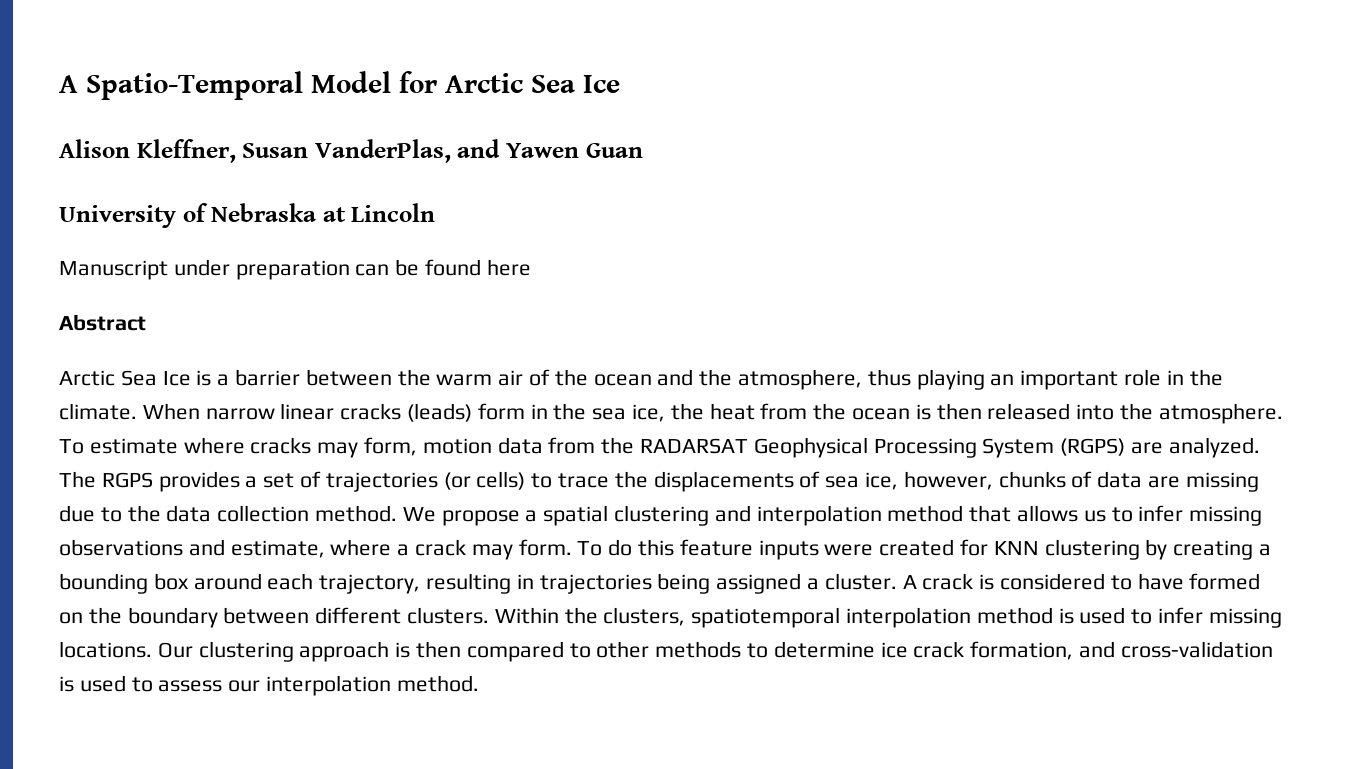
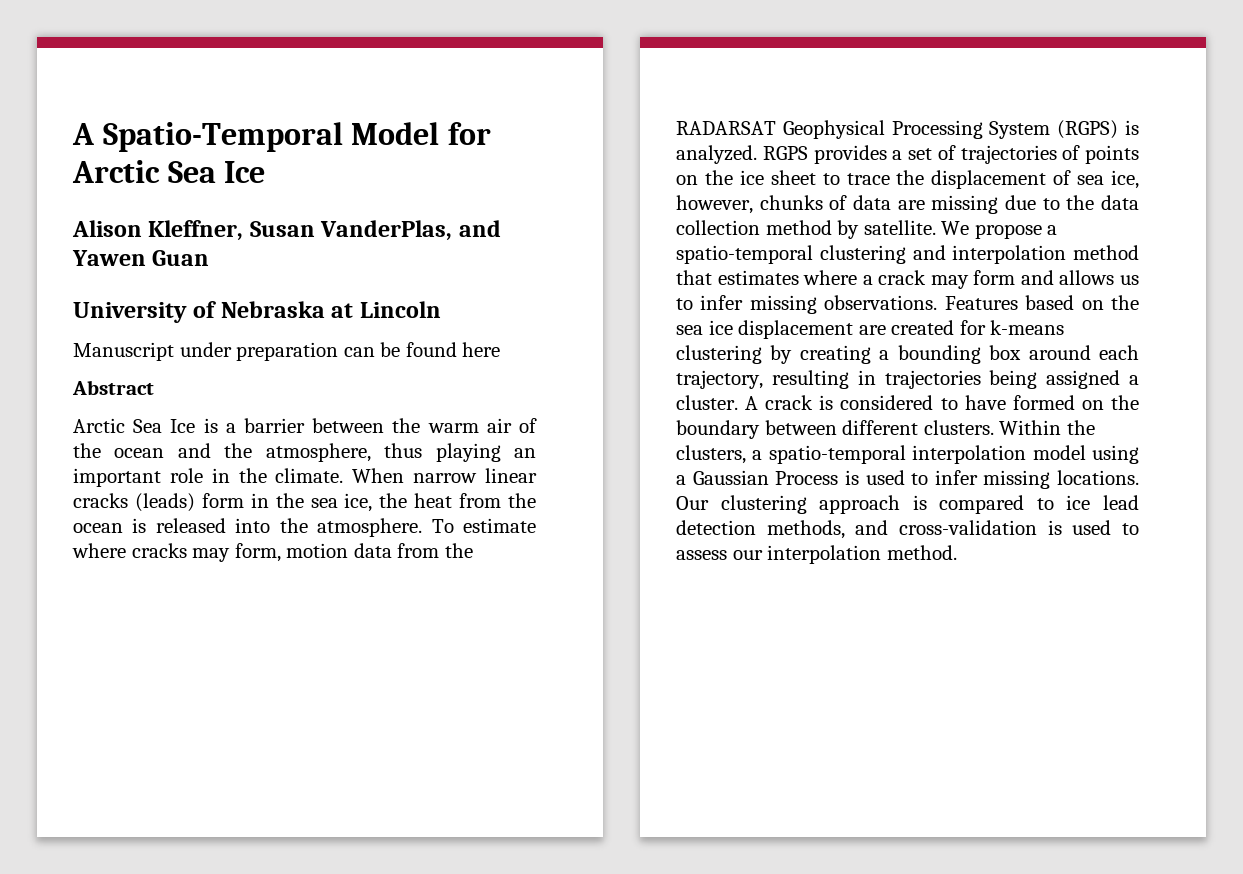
[936,403,982,420] then -> (147, 525) none
[1131,437,1260,458] [59,471,96,488] are analyzed. The -> [1125,120,1139,135] [676,145,757,164] is analyzed.
[443,471,526,490] (or cells) -> [1062,145,1139,164] [676,170,816,185] of points on the ice sheet
[653,471,794,492] displacements -> [931,170,1047,189] displacement
[315,505,398,522] method. -> [765,220,936,239] method by satellite.
[543,505,609,526] spatial -> [676,245,813,264] spatio-temporal
(1012, 513) none -> [717,270,1054,289] estimates where a crack may form and
[59,539,874,560] observations and estimate, where a crack may form. To do this feature inputs were -> [824,295,1139,310] [676,320,886,339] observations. Features based on the sea ice displacement are
[993,541,1039,555] KNN -> [990,320,1065,335] k-means
[691,607,1053,628] spatiotemporal interpolation method -> [752,445,1139,464] [676,470,839,485] a spatio-temporal interpolation model using a Gaussian Process
[416,641,462,658] then -> (927, 502) none
[596,641,1074,660] other methods to determine ice crack formation, -> [1066,495,1139,510] [676,520,845,539] ice lead detection methods,

